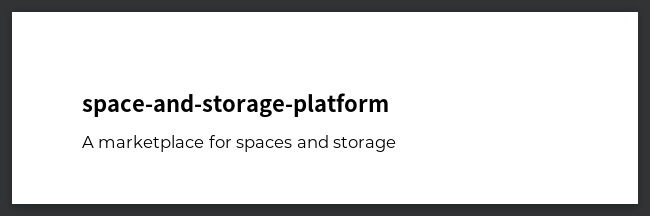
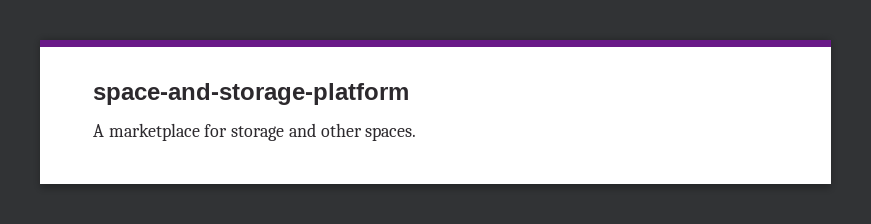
[236,135,397,152] spaces and storage -> [231,123,417,141] storage and other spaces.

